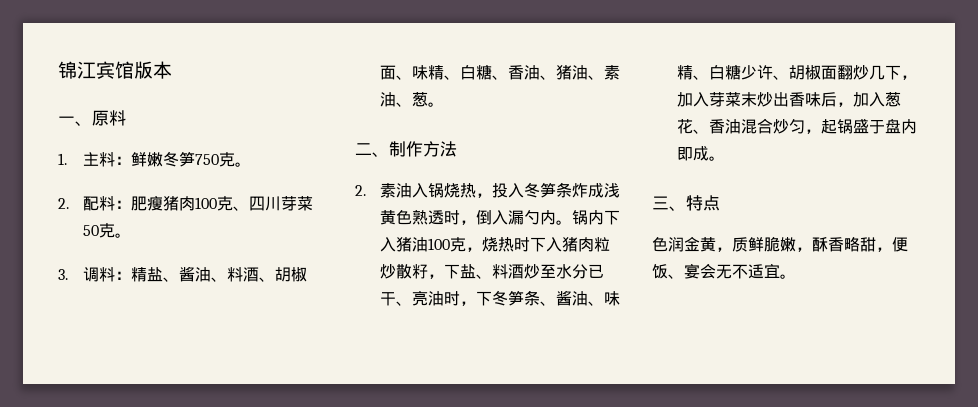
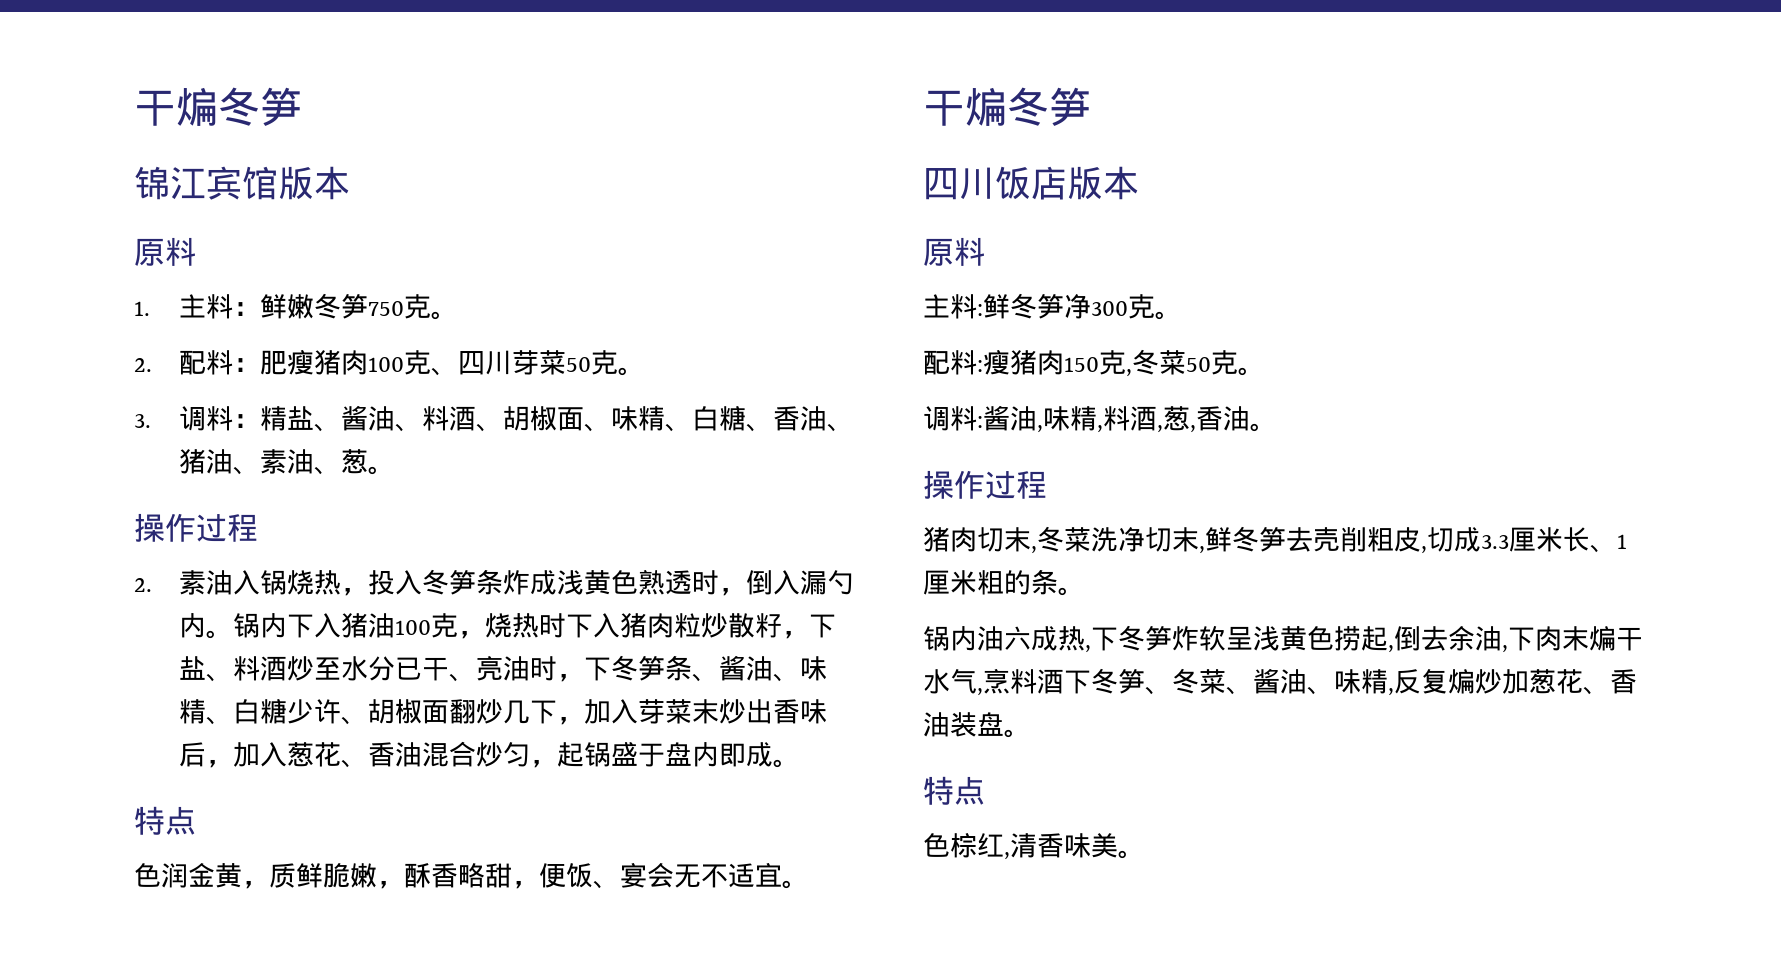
(58, 70) none -> [134,87,302,126] 干煸冬笋 //
[58,116,92,126] 一、 -> (350, 183) none
[355,141,457,157] 二、制作方法 -> [134,513,258,542] 操作过程
[652,196,686,211] 三、 -> (801, 763) none
(796, 276) none -> [923,87,1091,126] [923,166,1139,200] [923,237,985,266] [923,293,1182,320] [923,349,1265,377] [923,405,1277,433] [923,470,1047,499] [923,526,1627,554] [923,569,1085,596] [923,625,1643,653] [923,668,1637,696] [923,712,1031,738] [923,776,985,805] [923,832,1145,860] // 干煸冬笋 // 四川饭店版本 // 原料 // 主料:鲜冬笋净300克。 // 配料:瘦猪肉150克,冬菜50克。 // 调料:酱油,味精,料酒,葱,香油。 // 操作过程 // 猪肉切末,冬菜洗净切末,鲜冬笋去壳削粗皮,切成3.3厘米长、1厘米粗的条。 // 锅内油六成热,下冬笋炸软呈浅黄色捞起,倒去余油,下肉末煸干水气,烹料酒下冬笋、冬菜、酱油、味精,反复煸炒加葱花、香油装盘。 // 特点 // 色棕红,清香味美。

